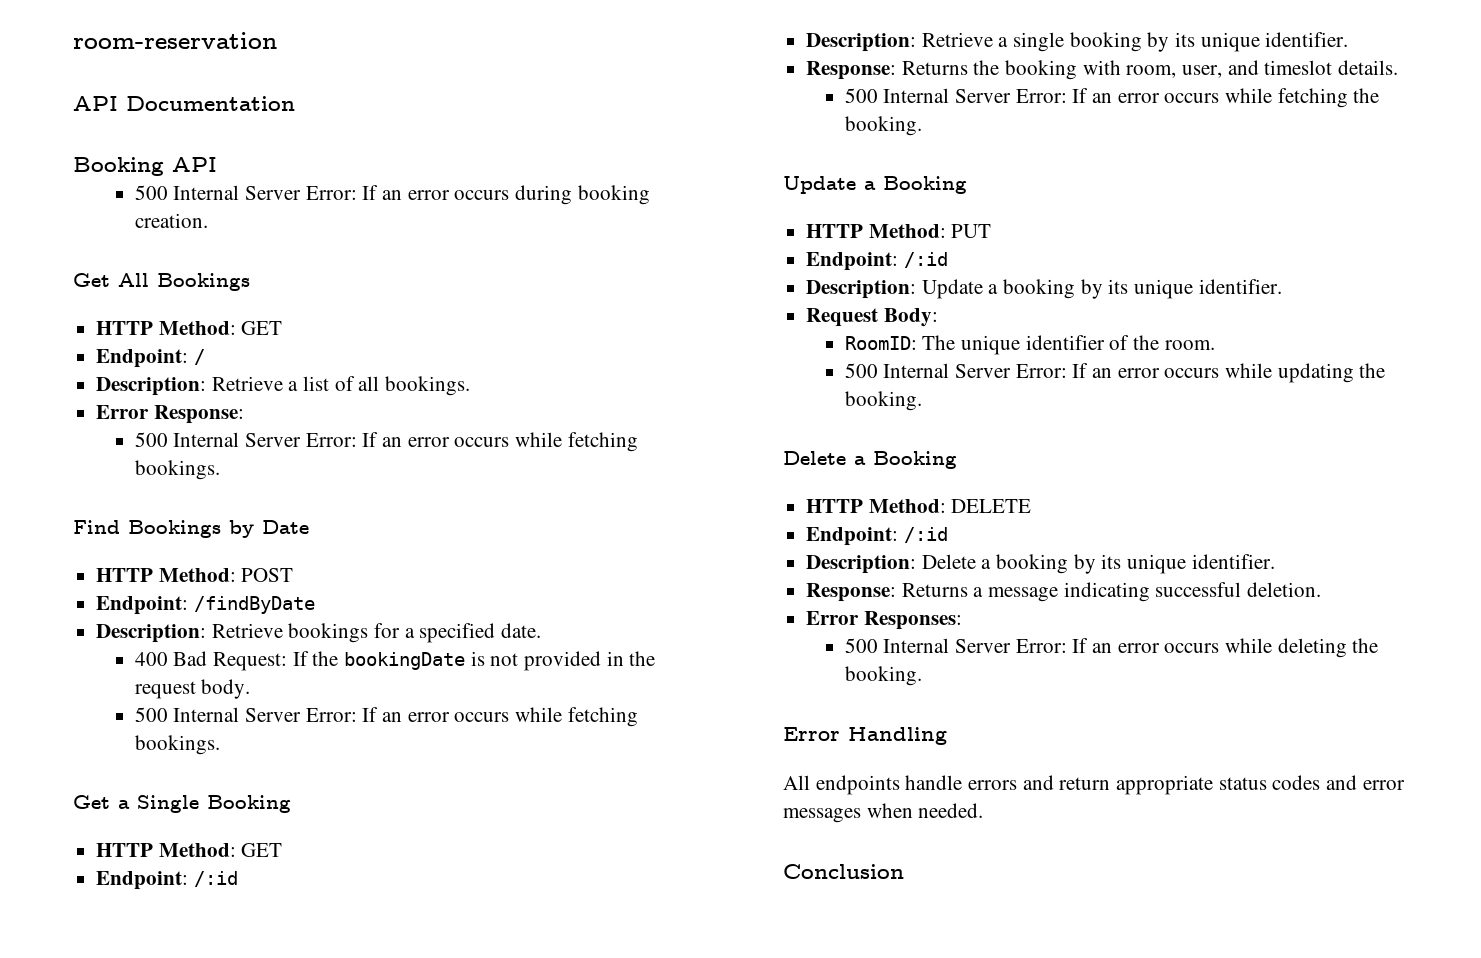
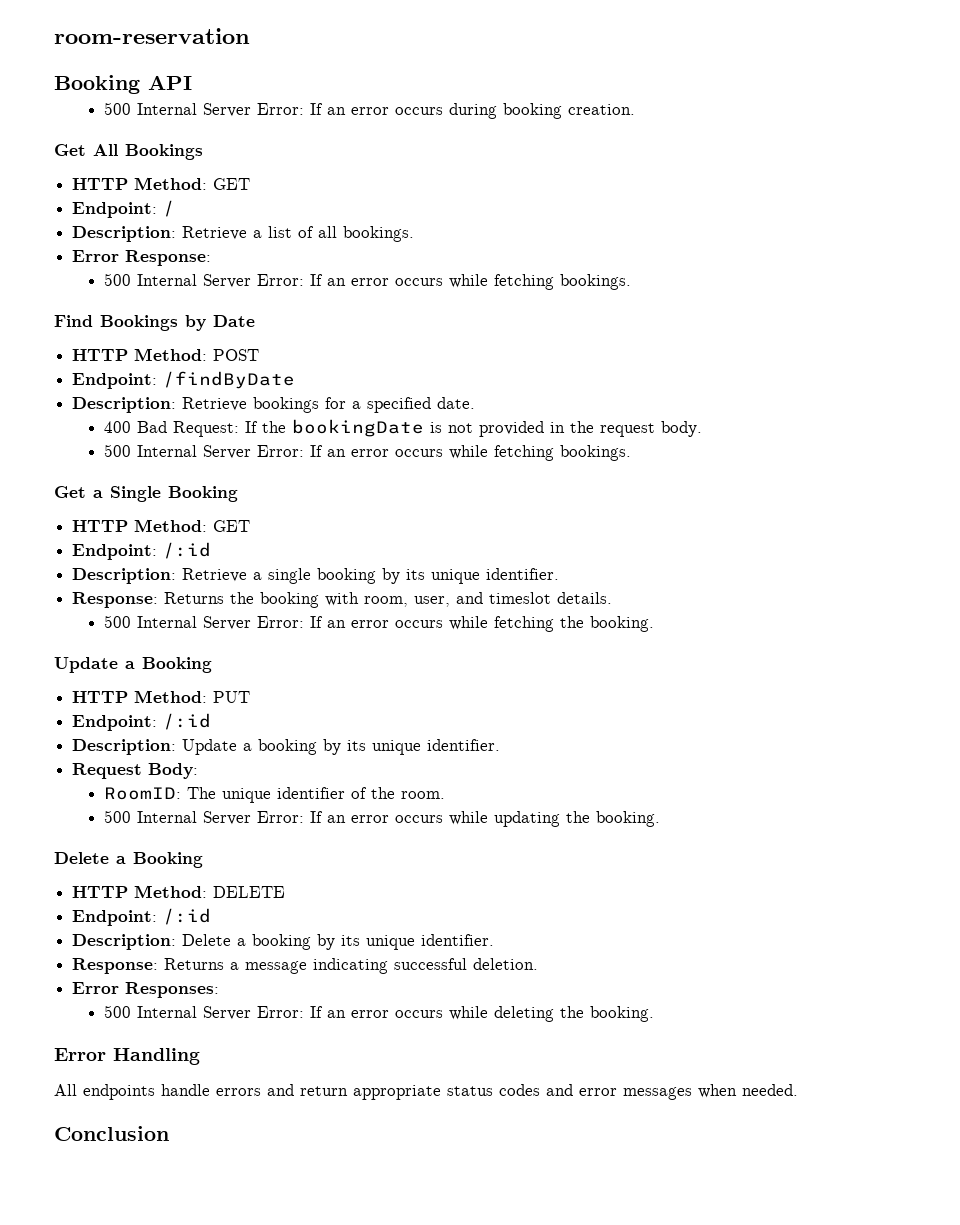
[73,96,295,111] // API Documentation -> (250, 36) none

